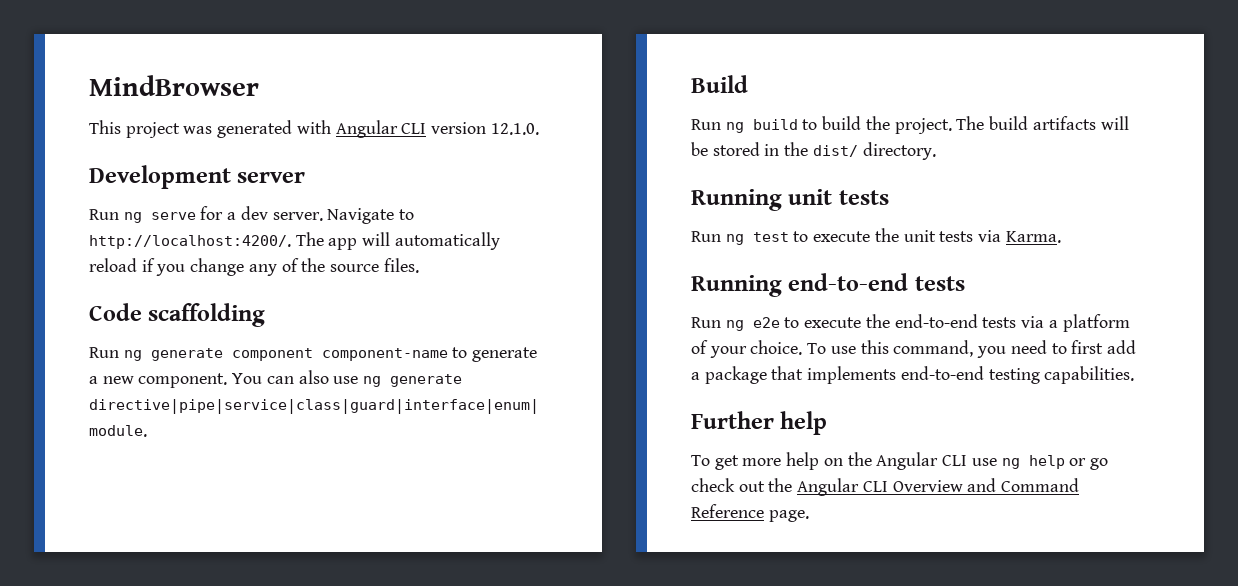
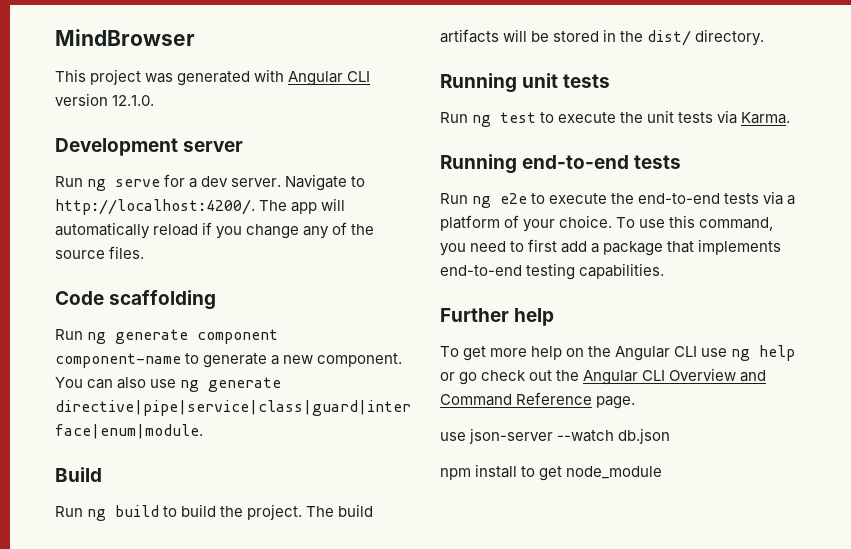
(809, 516) none -> [440,428,671,444] [440,464,663,481] // use json-server --watch db.json // npm install to get node_module

